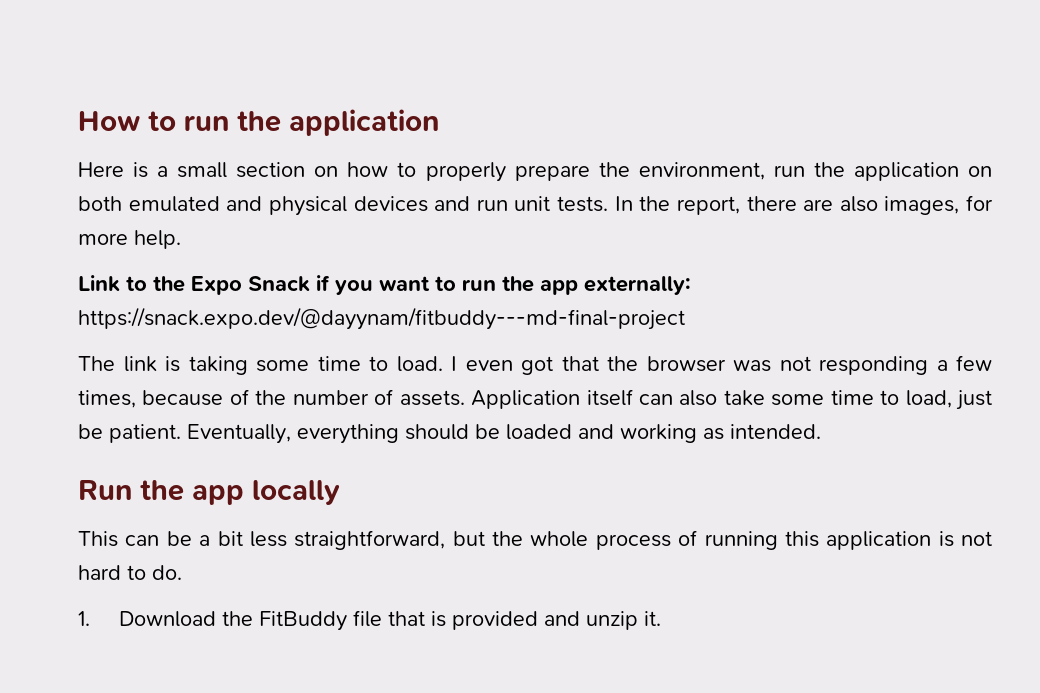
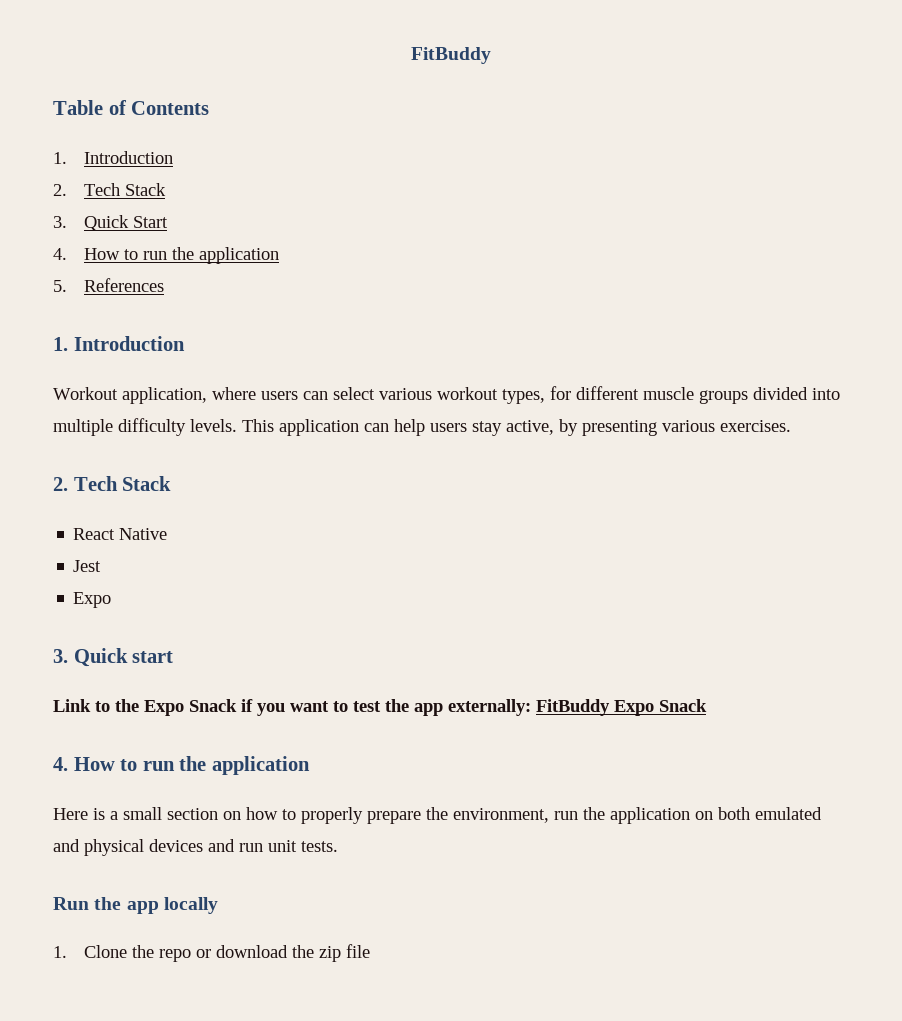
(78, 121) none -> [411,47,491,64] [53,100,210,115] [53,151,173,164] [53,183,166,196] [53,215,168,231] [53,247,279,264] [53,278,164,292] [53,336,185,351] [53,386,840,404] [53,418,791,436] [53,476,172,491] [73,528,168,540] [73,560,102,572] [73,592,112,608] [53,648,174,667] [53,699,707,716] [53,757,68,771] FitBuddy // Table of Contents // 1. Introduction // 2. Tech Stack // 3. Quick Start // 4. How to run the application // 5. References // 1. Introduction // Workout application, where users can select various workout types, for different muscle groups divided into multiple difficulty levels. This application can help users stay active, by presenting various exercises. // 2. Tech Stack // React Native // Jest // Expo // 3. Quick start // Link to the Expo Snack if you want to test the app externally: FitBuddy Expo Snack // 4.
[614,195,993,215] [78,230,181,249] [78,275,691,295] [78,307,685,330] [78,355,992,375] [78,389,992,410] [78,424,821,444] [78,480,340,505] [78,530,992,550] [78,565,182,580] [78,610,661,631] In the report, there are also images, for more help. // Link to the Expo Snack if you want to run the app externally: https://snack.expo.dev/@dayynam/fitbuddy---md-final-project // The link is taking some time to load. I even got that the browser was not responding a few times, because of the number of assets. Application itself can also take some time to load, just be patient. Eventually, everything should be loaded and working as intended. // Run the app locally // This can be a bit less straightforward, but the whole process of running this application is not hard to do. // 1. Download the FitBuddy file that is provided and unzip it. -> [53,897,218,914] [53,944,370,962] // Run the app locally // 1. Clone the repo or download the zip file

